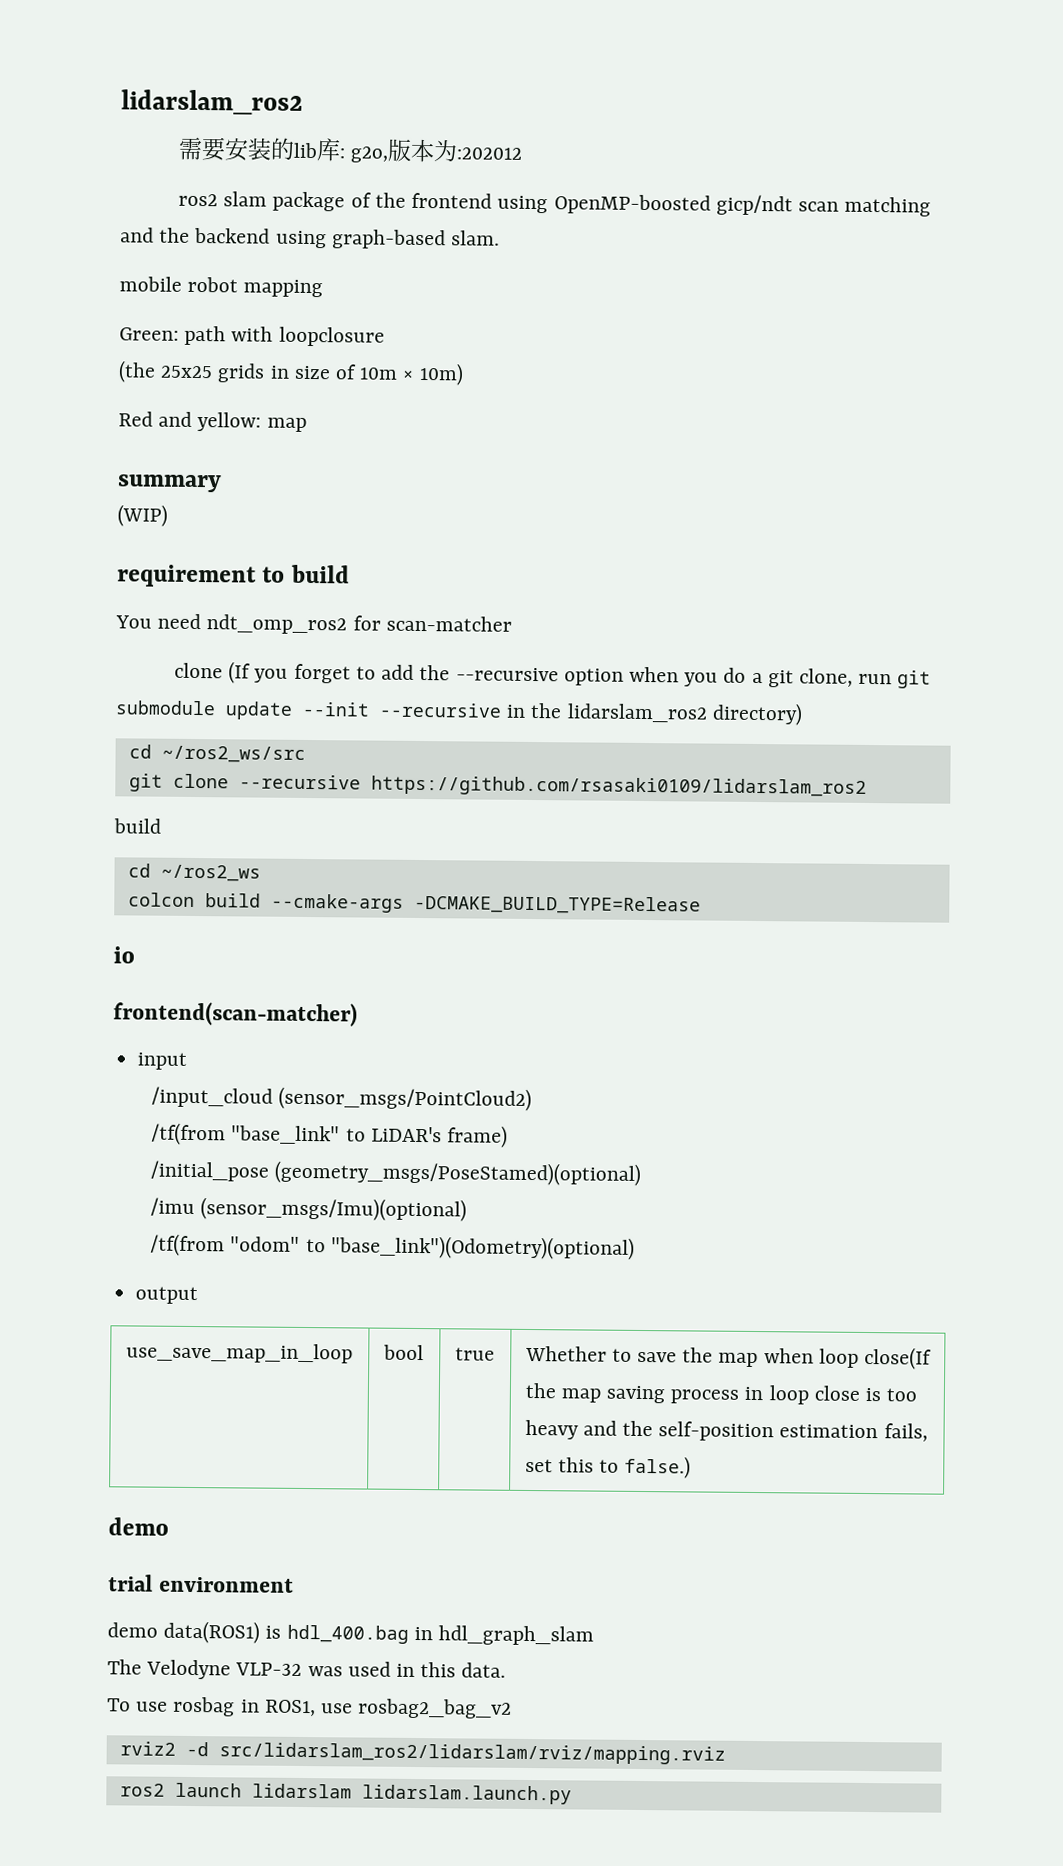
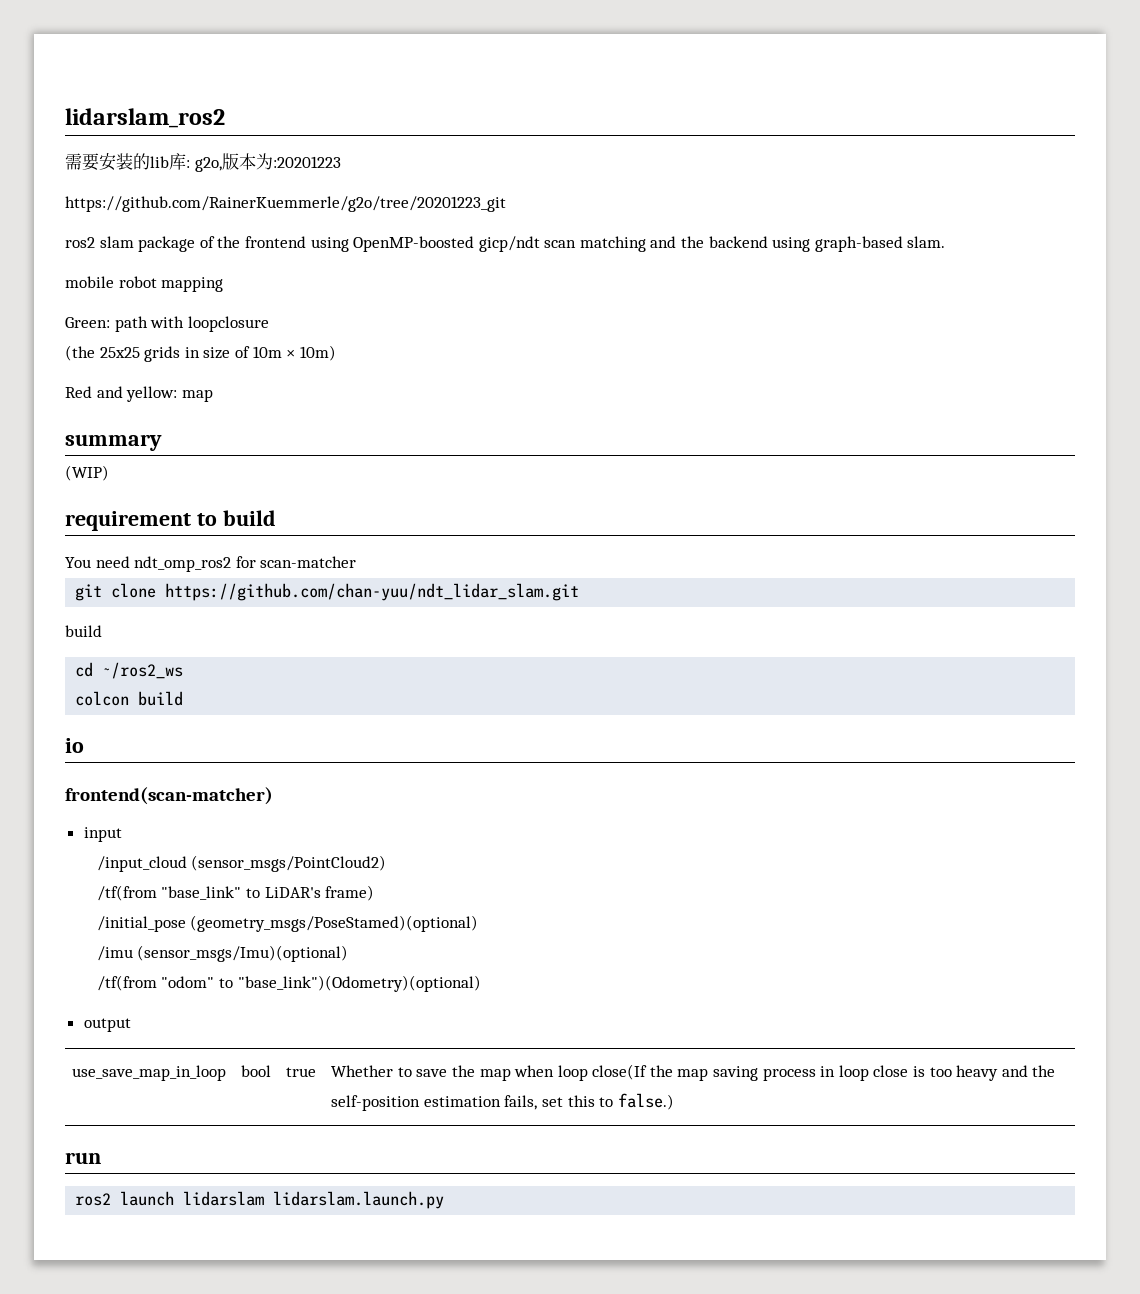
[456,147,523,160] :202012 -> [272,156,341,168] [65,196,506,212] :20201223 // https://github.com/RainerKuemmerle/g2o/tree/20201223_git
[174,661,932,689] [115,700,803,726] [128,744,306,763] // clone (If you forget to add the --recursive option when you do a git clone, run git submodule update --init --recursive in the lidarslam_ros2 directory) // cd ~/ros2_ws/src -> (357, 562) none
[238,774,867,798] --recursive https://github.com/rsasaki0109/lidarslam_ros2 -> [165,583,580,601] https://github.com/chan-yuu/ndt_lidar_slam.git
[270,893,701,915] --cmake-args -DCMAKE_BUILD_TYPE=Release -> (184, 698) none
[108,1517,169,1536] [108,1574,294,1593] [107,1620,595,1646] [107,1659,507,1680] [107,1696,513,1719] [119,1741,726,1765] demo // trial environment // demo data(ROS1) is hdl_400.bag in hdl_graph_slam // The Velodyne VLP-32 was used in this data. // To use rosbag in ROS1, use rosbag2_bag_v2 // rviz2 -d src/lidarslam_ros2/lidarslam/rviz/mapping.rviz -> [65,1152,101,1164] run

